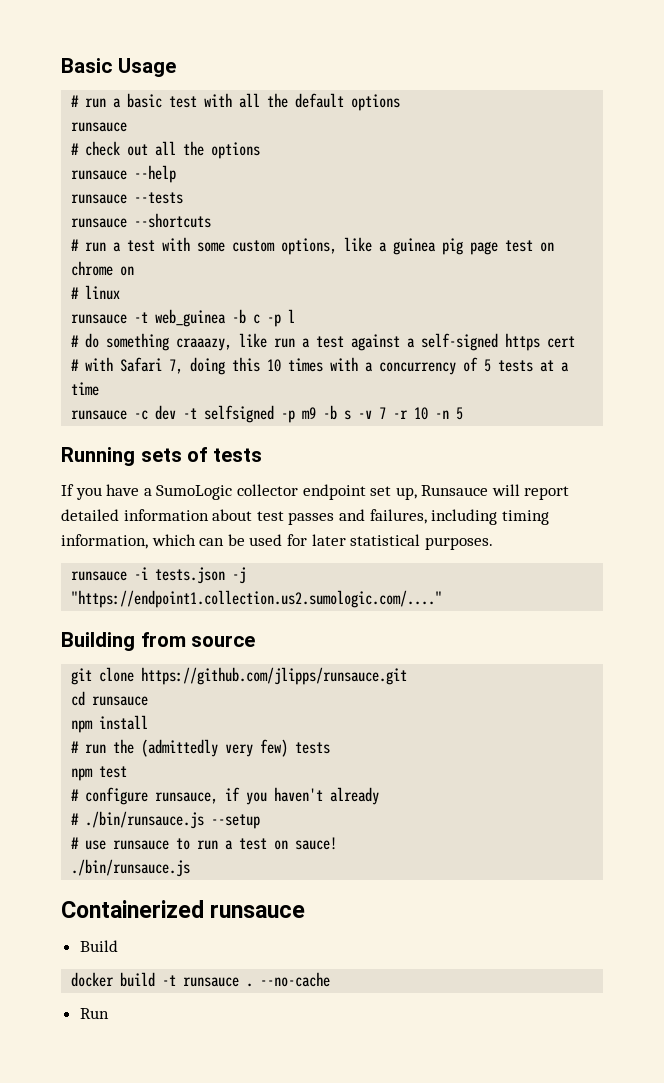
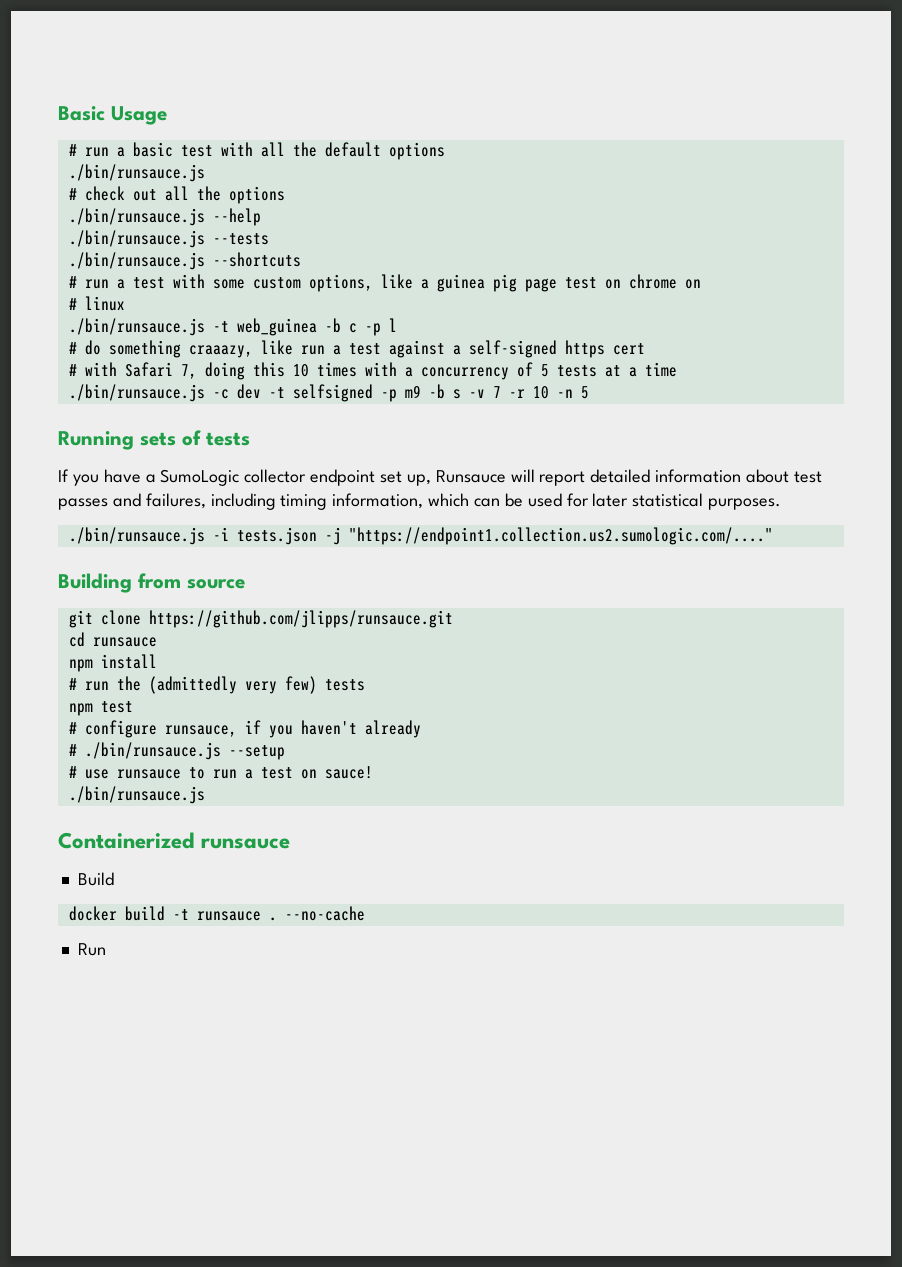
[71,122,128,132] runsauce -> [68,164,205,182] ./bin/runsauce.js
[71,170,128,180] runsauce -> [68,208,205,226] ./bin/runsauce.js
[71,194,128,204] runsauce -> [68,230,205,248] ./bin/runsauce.js
[71,218,128,228] runsauce -> [68,252,205,270] ./bin/runsauce.js
[71,314,128,324] runsauce -> [68,318,205,336] ./bin/runsauce.js
[71,410,128,420] runsauce -> [68,384,205,402] ./bin/runsauce.js
[71,571,128,581] runsauce -> [68,527,205,545] ./bin/runsauce.js

